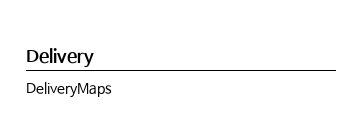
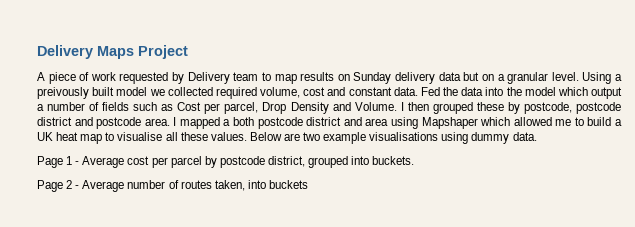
[26,48,94,68] [26,82,112,98] Delivery // DeliveryMaps -> [37,45,188,59] [37,72,622,84] [37,87,623,99] [37,102,621,114] [37,117,622,129] [37,132,537,144] [37,156,415,168] [37,180,308,192] Delivery Maps Project // A piece of work requested by Delivery team to map results on Sunday delivery data but on a granular level. Using a preivously built model we collected required volume, cost and constant data. Fed the data into the model which output a number of fields such as Cost per parcel, Drop Density and Volume. I then grouped these by postcode, postcode district and postcode area. I mapped a both postcode district and area using Mapshaper which allowed me to build a UK heat map to visualise all these values. Below are two example visualisations using dummy data. // Page 1 - Average cost per parcel by postcode district, grouped into buckets. // Page 2 - Average number of routes taken, into buckets

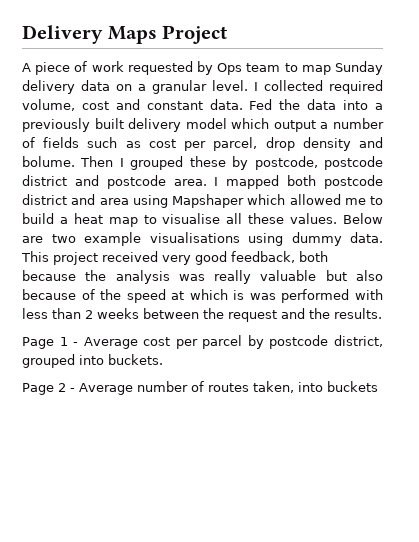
[187,72,230,84] Delivery -> [217,63,243,75] Ops
[300,72,350,81] results on -> (331, 70) none
[463,72,480,81] but -> (110, 85) none
[582,72,622,84] [37,87,165,99] Using a preivously built model we -> [254,82,258,91] I
[506,87,522,96] the -> [375,103,384,110] [22,118,182,132] a previously built delivery
[177,102,202,111] Cost -> [148,139,176,148] cost
[262,102,429,114] Drop Density and Volume. I then -> [265,137,383,151] [22,156,124,167] drop density and bolume. Then I
[223,119,231,126] a -> (280, 182) none
[37,132,53,141] UK -> (68, 220) none
(537, 136) none -> [21,251,328,265] [22,270,383,284] [22,289,383,303] [22,308,382,322] This project received very good feedback, both because the analysis was really valuable but also because of the speed at which is was performed with less than 2 weeks between the request and the results.

